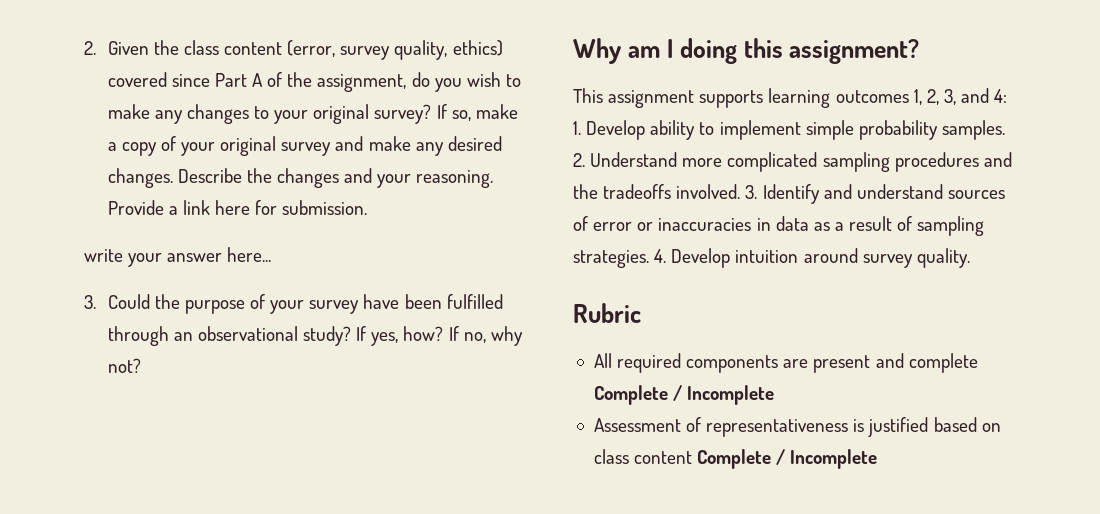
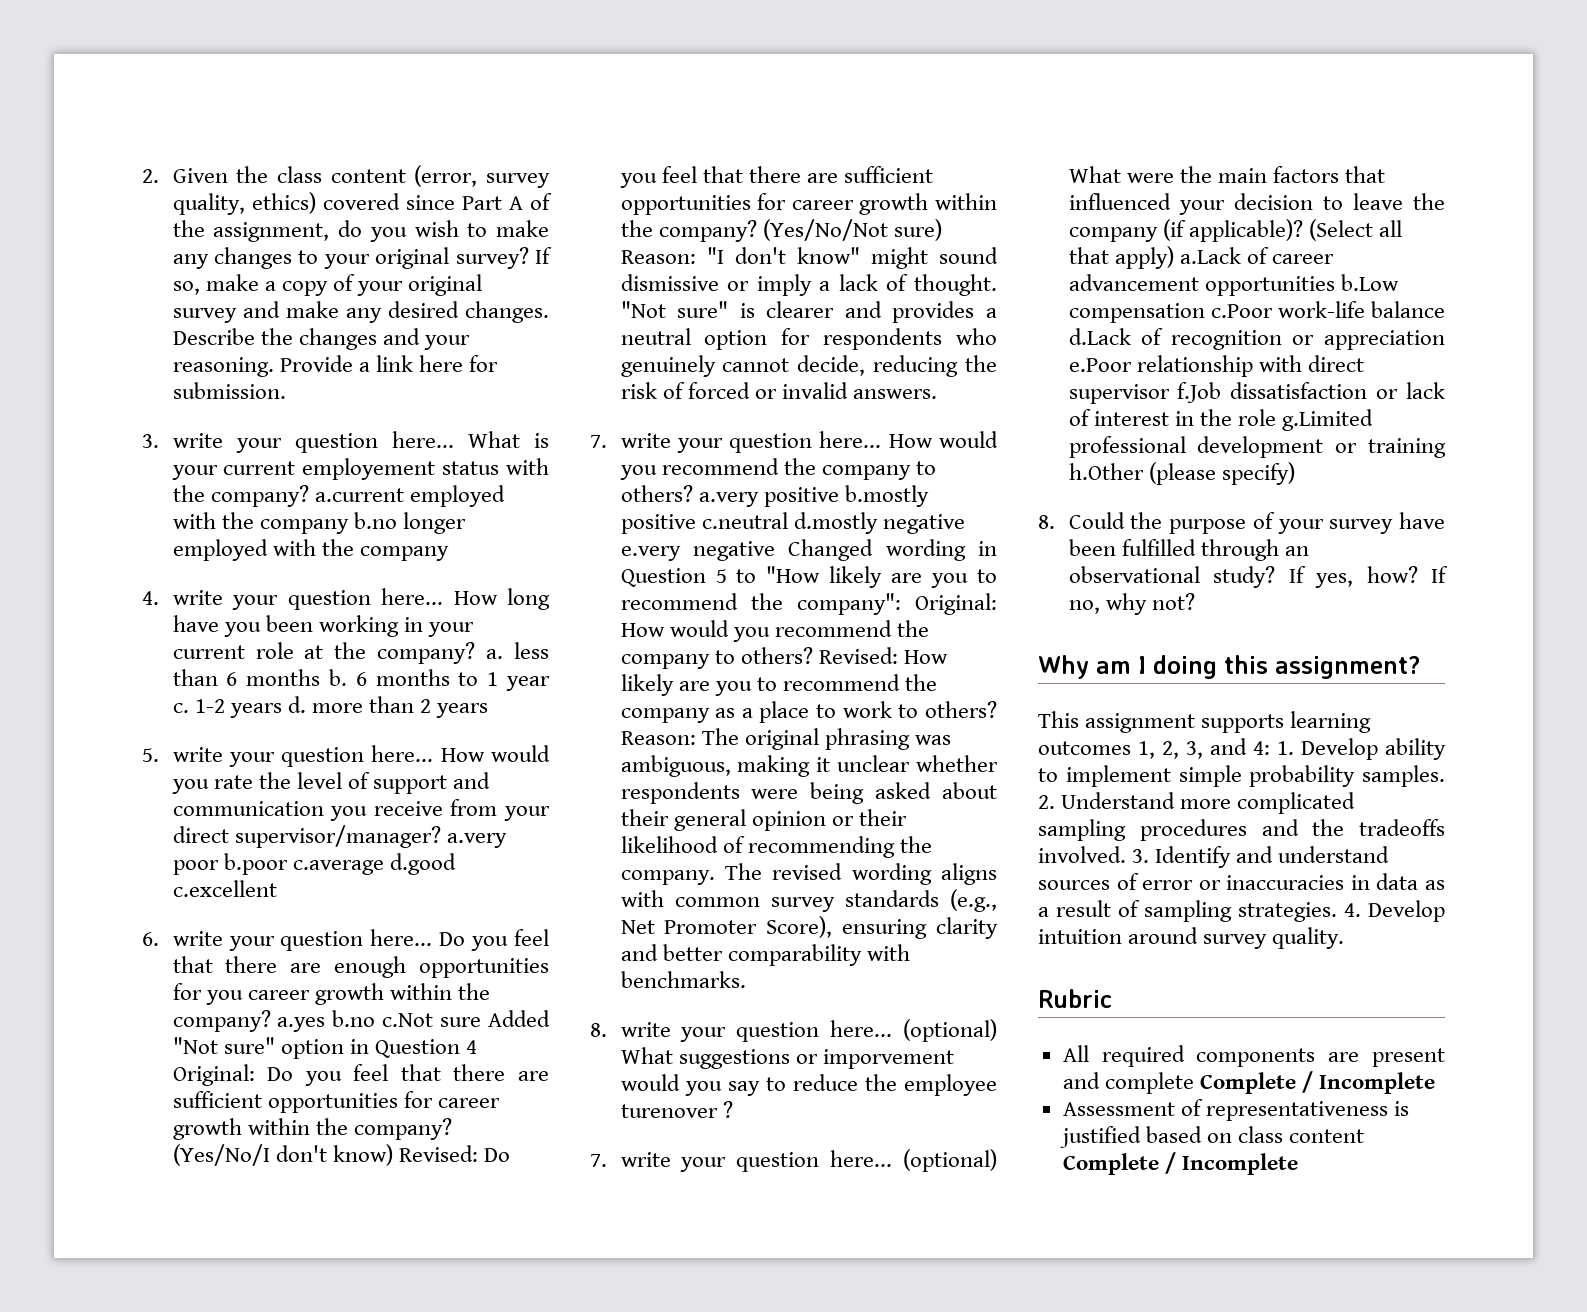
[84,247,272,267] [84,295,96,309] write your answer here... // 3. -> [142,431,549,453] [171,458,549,480] [172,485,505,507] [172,512,466,534] [172,539,449,561] [142,588,550,610] [172,615,474,637] [172,642,549,664] [172,669,550,691] [172,696,489,718] [142,745,550,767] [171,772,491,794] [172,799,550,821] [172,825,507,848] [172,853,456,875] [172,880,277,897] [142,929,549,951] [172,956,549,978] [172,983,490,1005] [172,1010,550,1032] [172,1037,477,1059] [172,1064,549,1086] [172,1091,500,1113] [172,1118,452,1140] [172,1144,510,1166] [619,166,933,188] [620,193,997,215] [620,219,942,242] [620,247,998,269] [620,274,997,296] [620,301,997,323] [620,328,997,350] [620,355,997,377] [620,382,937,399] [590,431,998,453] [619,458,936,480] [620,485,929,507] [620,512,965,534] [620,539,997,561] [620,566,997,588] [620,593,997,615] [620,620,929,642] [620,647,948,669] [620,674,937,696] [620,701,997,723] [620,728,951,750] [620,755,998,777] [620,782,997,804] [620,809,907,831] [620,836,932,858] [620,863,997,885] [620,889,997,912] [620,916,998,939] [620,944,910,966] [620,971,746,988] [590,1019,997,1042] [620,1047,954,1069] [620,1074,997,1096] [620,1101,733,1118] [590,1149,997,1172] [1068,166,1385,183] [1068,193,1445,215] [1068,219,1402,242] [1068,246,1334,269] [1068,274,1399,296] [1068,301,1445,323] [1068,328,1445,350] [1068,355,1364,377] [1068,382,1445,404] [1068,409,1373,431] [1068,436,1446,458] [1068,462,1295,485] [1038,515,1055,529] 3. write your question here... What is your current employement status with the company? a.current employed with the company b.no longer employed with the company // 4. write your question here... How long have you been working in your current role at the company? a. less than 6 months b. 6 months to 1 year c. 1-2 years d. more than 2 years // 5. write your question here... How would you rate the level of support and communication you receive from your direct supervisor/manager? a.very poor b.poor c.average d.good c.excellent // 6. write your question here... Do you feel that there are enough opportunities for you career growth within the company? a.yes b.no c.Not sure Added "Not sure" option in Question 4 Original: Do you feel that there are sufficient opportunities for career growth within the company? (Yes/No/I don't know) Revised: Do you feel that there are sufficient opportunities for career growth within the company? (Yes/No/Not sure) Reason: "I don't know" might sound dismissive or imply a lack of thought. "Not sure" is clearer and provides a neutral option for respondents who genuinely cannot decide, reducing the risk of forced or invalid answers. // 7. write your question here... How would you recommend the company to others? a.very positive b.mostly positive c.neutral d.mostly negative e.very negative Changed wording in Question 5 to "How likely are you to recommend the company": Original: How would you recommend the company to others? Revised: How likely are you to recommend the company as a place to work to others? Reason: The original phrasing was ambiguous, making it unclear whether respondents were being asked about their general opinion or their likelihood of recommending the company. The revised wording aligns with common survey standards (e.g., Net Promoter Score), ensuring clarity and better comparability with benchmarks. // 8. write your question here... (optional) What suggestions or imporvement would you say to reduce the employee turenover ? // 7. write your question here... (optional) What were the main factors that influenced your decision to leave the company (if applicable)? (Select all that apply) a.Lack of career advancement opportunities b.Low compensation c.Poor work-life balance d.Lack of recognition or appreciation e.Poor relationship with direct supervisor f.Job dissatisfaction or lack of interest in the role g.Limited professional development or training h.Other (please specify) // 8.

